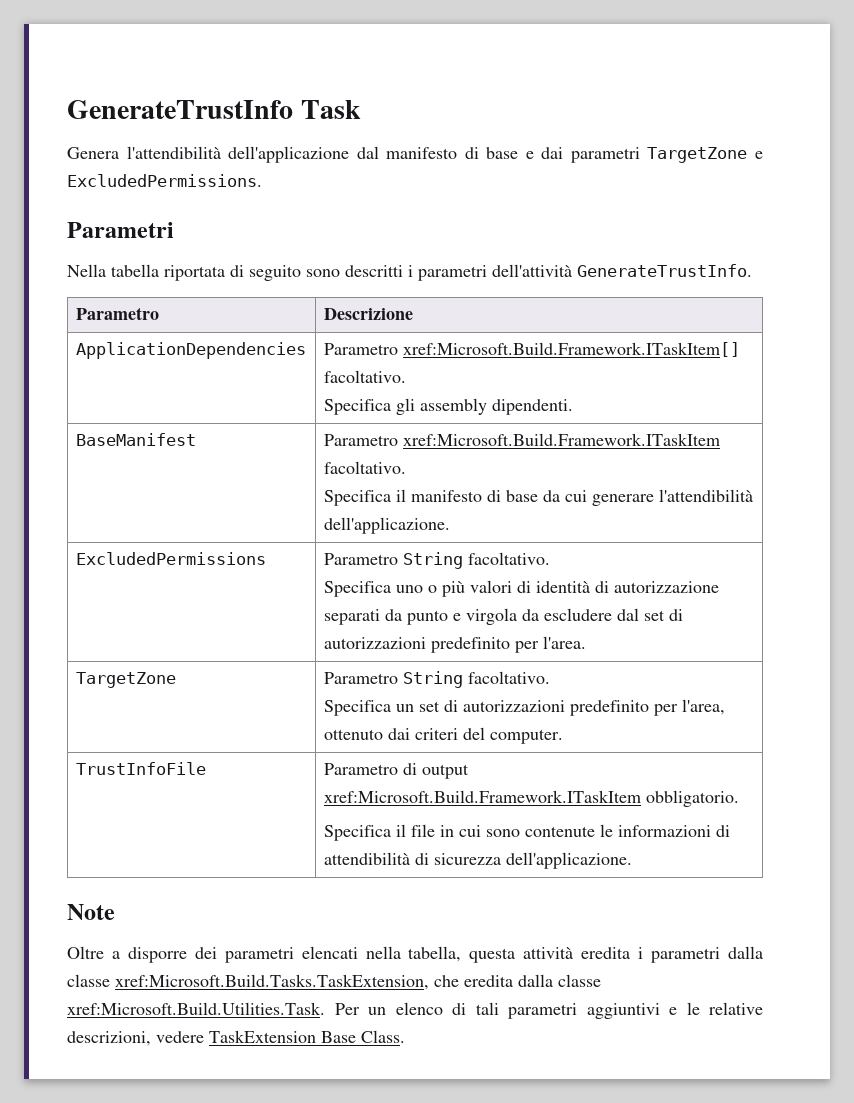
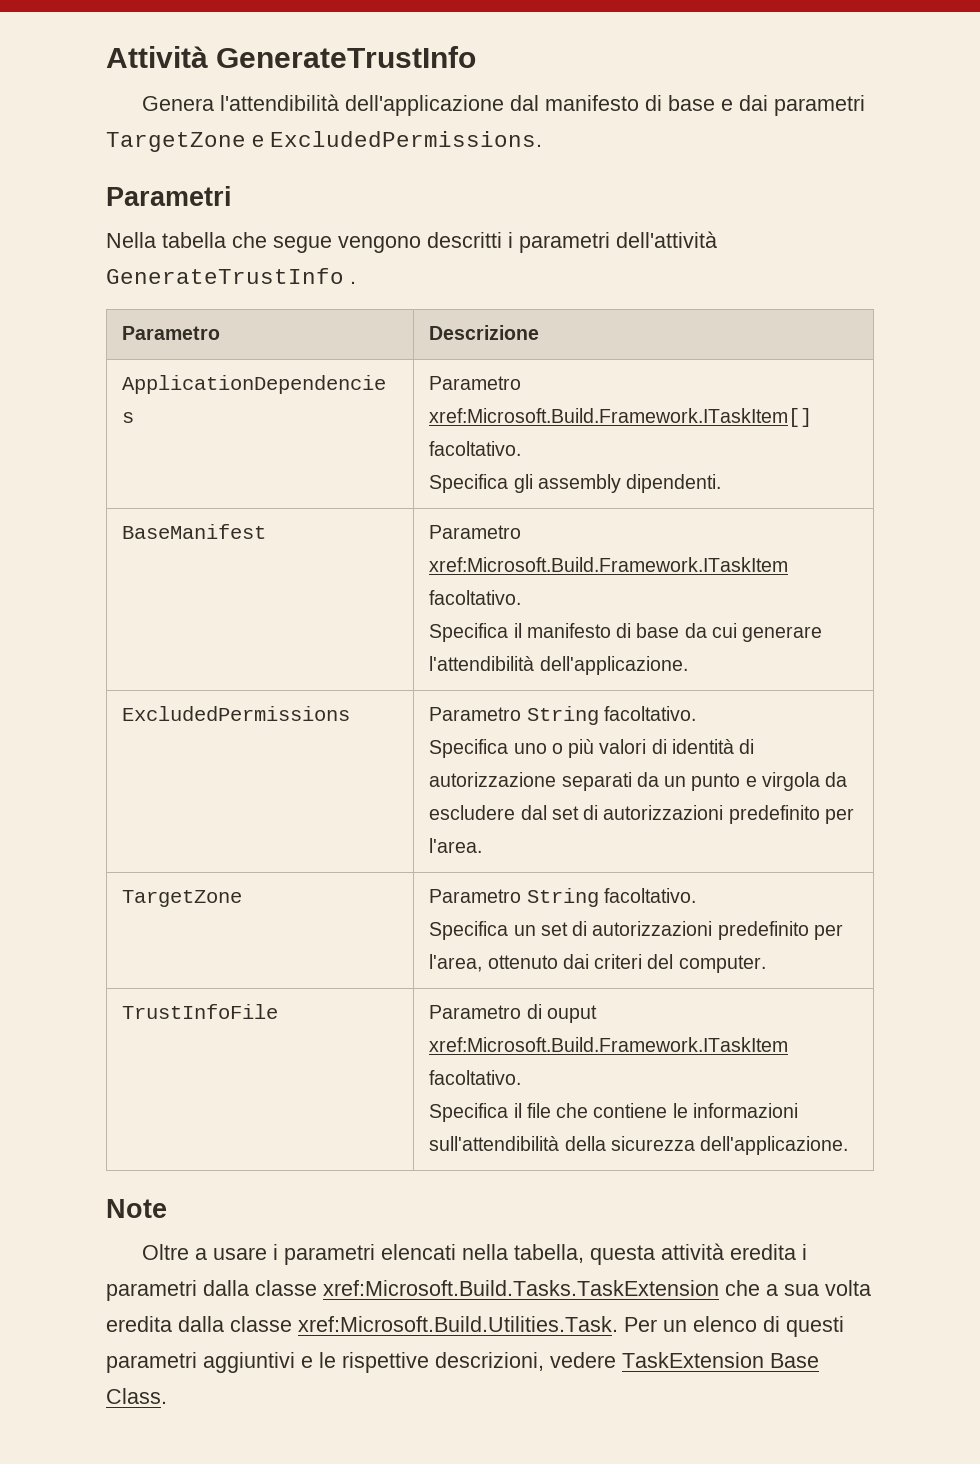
[67,100,361,119] GenerateTrustInfo Task -> [106,46,477,68] Attività GenerateTrustInfo
[164,265,340,281] riportata di seguito sono -> [232,232,421,253] che segue vengono
[577,264,752,277] GenerateTrustInfo. -> [106,268,356,284] GenerateTrustInfo .
(402, 615) none -> [664,776,687,787] un
[421,764,469,779] [323,790,739,807] output xref:Microsoft.Build.Framework.ITaskItem obbligatorio. -> [546,1005,597,1023] [429,1037,789,1052] [429,1070,522,1085] ouput xref:Microsoft.Build.Framework.ITaskItem facoltativo.
[439,824,730,837] [323,852,429,865] in cui sono contenute le informazioni di attendibilità di -> [556,1103,798,1118] [429,1136,606,1151] che contiene le informazioni sull'attendibilità della
[127,947,217,963] disporre dei -> [212,1244,278,1260] usare i
[115,974,459,990] xref:Microsoft.Build.Tasks.TaskExtension, che -> [323,1280,871,1296] xref:Microsoft.Build.Tasks.TaskExtension che a sua volta
[475,1002,499,1015] tali -> [786,1316,844,1337] questi
[709,1002,763,1015] relative -> [342,1352,429,1373] rispettive

